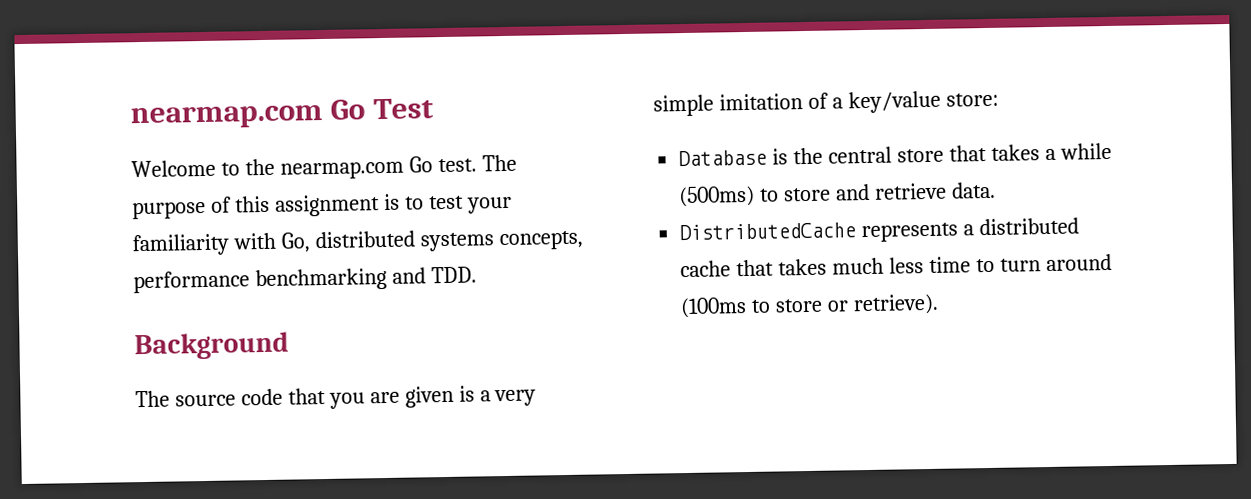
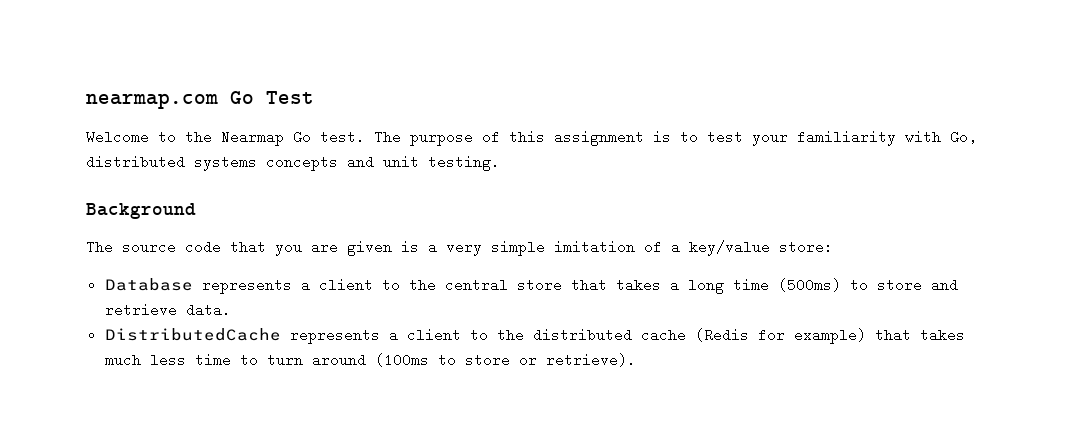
[279,160,404,180] nearmap.com -> [221,130,284,146] Nearmap
[498,230,583,251] [133,266,477,294] concepts, performance benchmarking and TDD. -> [266,155,500,171] concepts and unit testing.
[772,148,789,165] is -> [201,278,400,294] represents a client to
[1059,142,1112,160] while -> [687,278,769,294] long time
[979,217,1080,236] [680,260,732,278] distributed cache -> [406,328,866,344] client to the distributed cache (Redis for example)

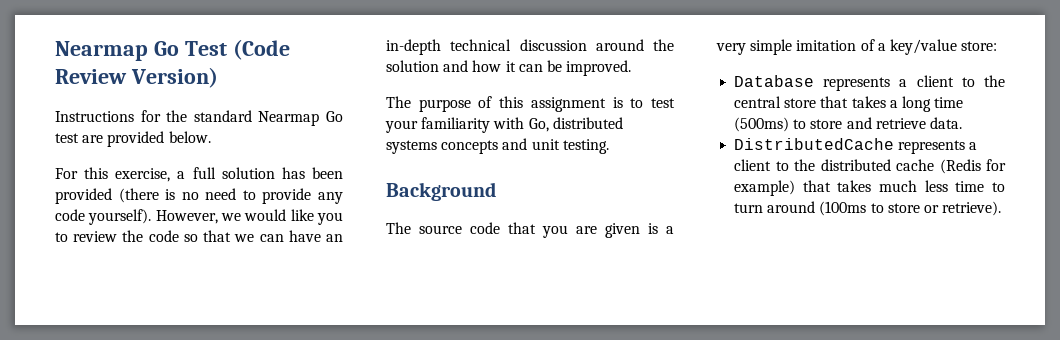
[86,93,218,109] nearmap.com -> [55,41,148,61] Nearmap
[86,130,365,146] // Welcome to the Nearmap Go test. -> [232,39,290,60] [55,67,218,88] [55,110,343,126] [55,131,211,147] [55,167,343,182] [55,188,343,204] [55,209,343,225] [55,230,344,242] [386,39,674,55] [386,60,632,76] (Code Review Version) // Instructions for the standard Nearmap Go test are provided below. // For this exercise, a full solution has been provided (there is no need to provide any code yourself). However, we would like you to review the code so that we can have an in-depth technical discussion around the solution and how it can be improved. //

